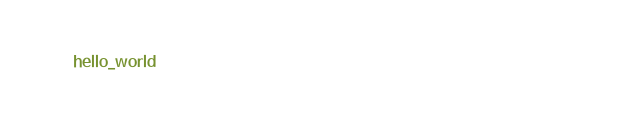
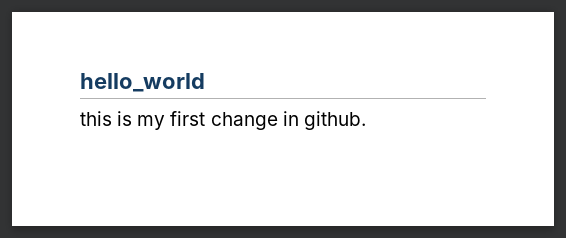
(156, 62) none -> [80,111,366,130] // this is my first change in github.

